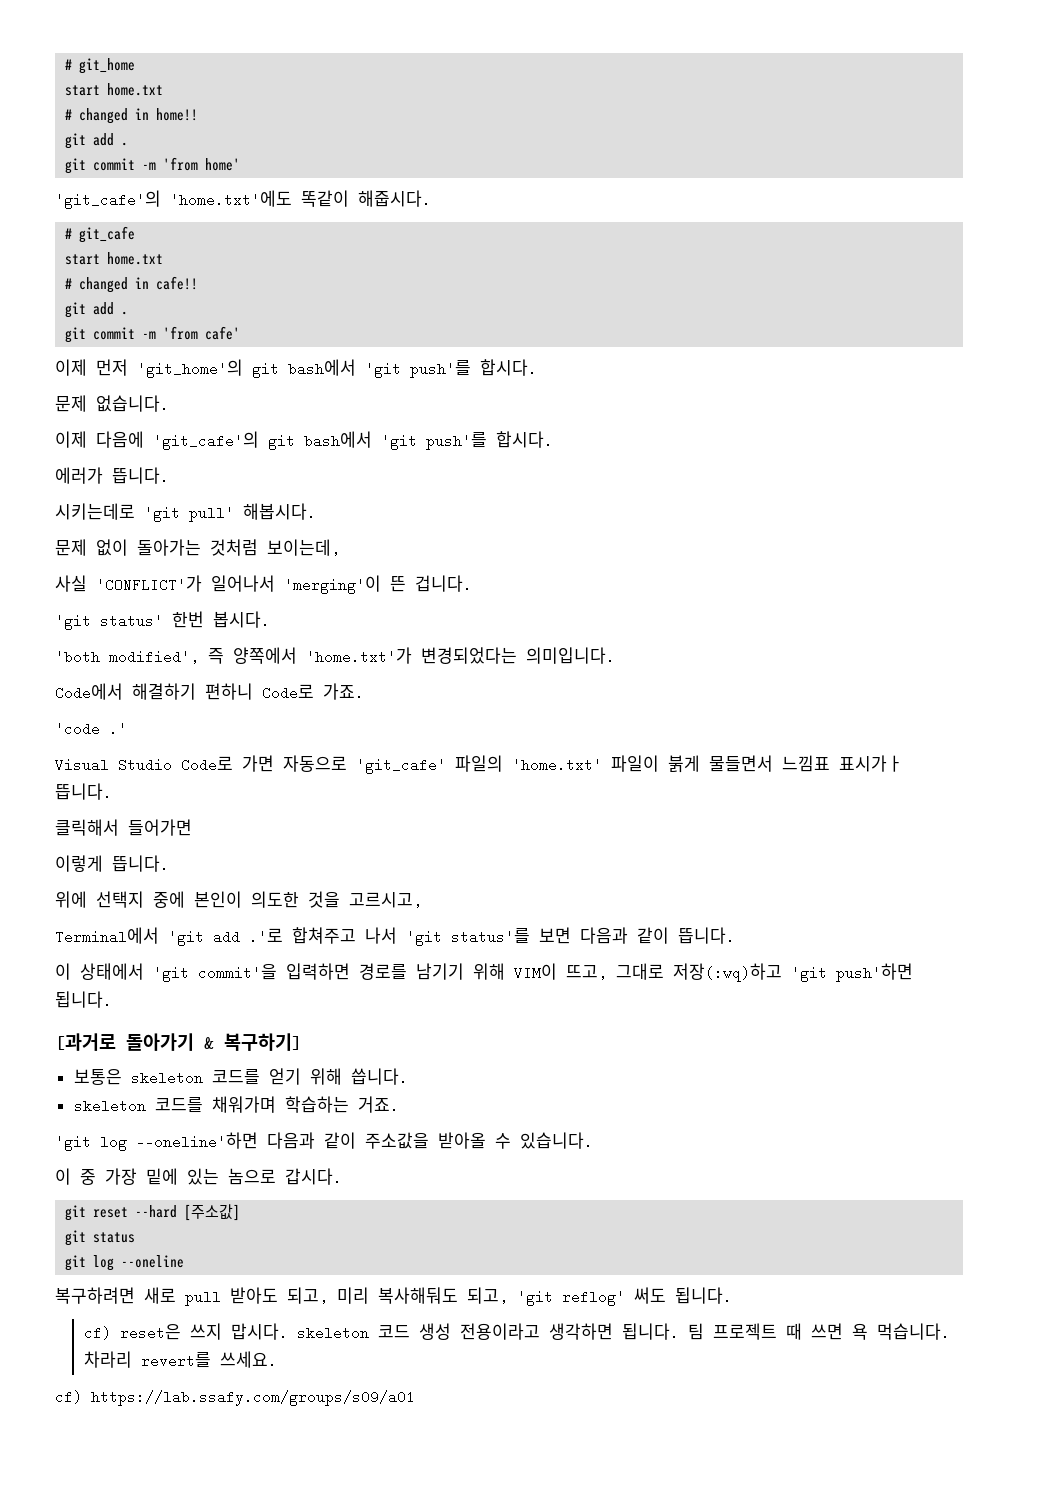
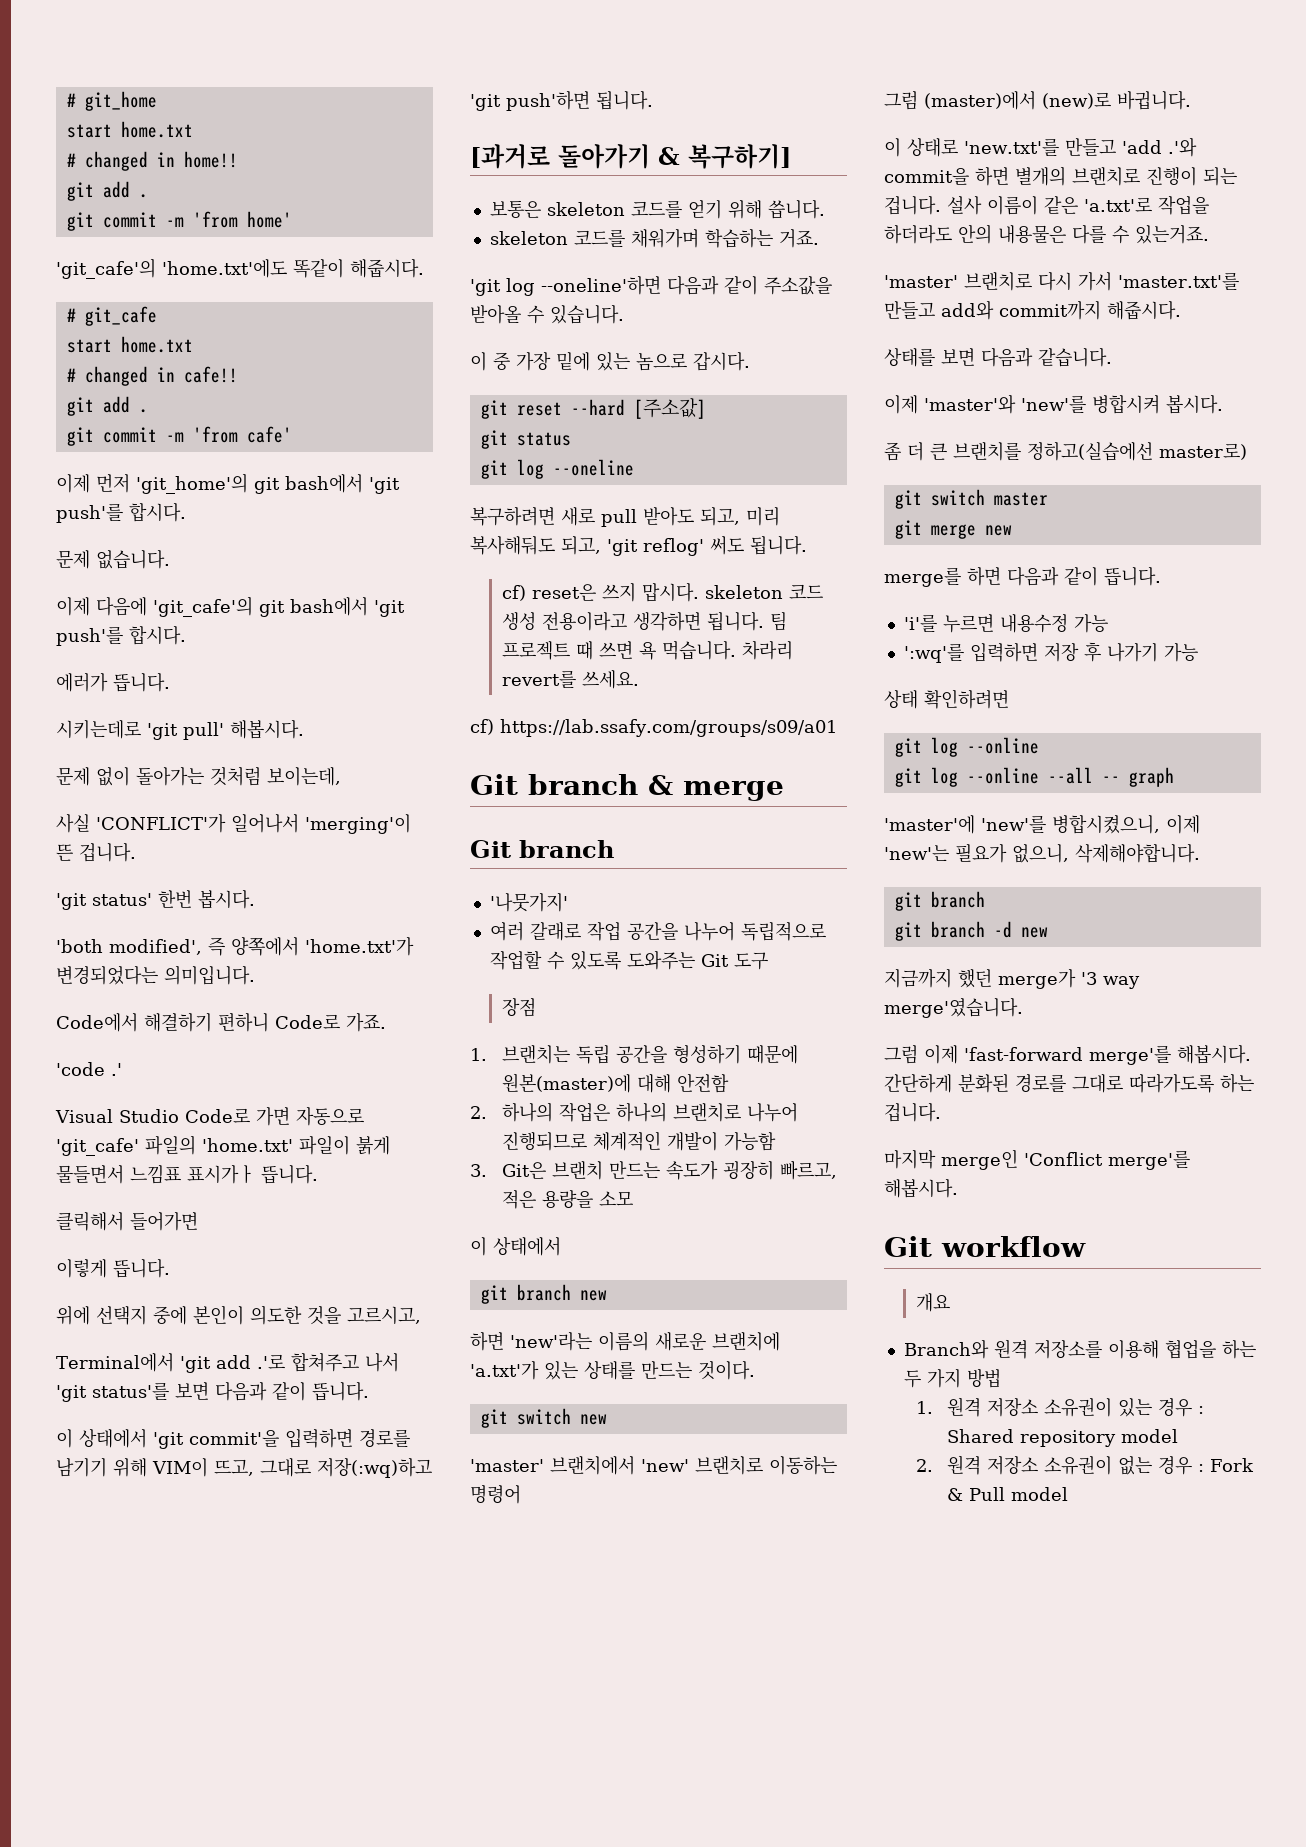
(415, 1398) none -> [470,774,784,801] [470,840,614,858] [489,892,568,912] [489,922,826,941] [489,950,768,970] [501,998,536,1017] [470,1045,798,1064] [501,1073,729,1093] [470,1102,798,1122] [501,1131,776,1151] [470,1160,837,1180] [501,1190,633,1209] [470,1237,561,1256] [480,1284,607,1304] [470,1331,780,1351] [470,1360,755,1380] [480,1408,607,1428] [470,1456,837,1475] [470,1484,521,1504] [884,90,1191,110] [884,137,1197,157] [884,166,1237,186] [884,195,1209,215] [884,224,1209,244] [884,271,1239,291] [884,300,1181,320] [884,347,1112,367] [884,394,1223,414] [884,442,1247,461] [894,489,1048,509] [894,520,1012,539] [884,566,1161,587] [903,614,1108,633] [903,642,1198,663] [884,689,1009,709] [894,737,1039,757] [894,767,1174,787] [884,815,1200,834] [884,843,1200,863] [894,891,985,911] [894,921,1048,941] [884,968,1140,989] [884,997,1023,1018] [884,1044,1251,1065] [884,1074,1254,1093] [884,1102,941,1122] [884,1149,1190,1170] [884,1178,958,1198] [884,1236,1086,1257] [915,1293,950,1312] [903,1339,1256,1359] [903,1368,1001,1388] [915,1397,1205,1417] [947,1429,1179,1447] [915,1455,1255,1475] [947,1487,1069,1501] // Git branch & merge // Git branch // '나뭇가지' // 여러 갈래로 작업 공간을 나누어 독립적으로 작업할 수 있도록 도와주는 Git 도구 // 장점 // 1. 브랜치는 독립 공간을 형성하기 때문에 원본(master)에 대해 안전함 // 2. 하나의 작업은 하나의 브랜치로 나누어 진행되므로 체계적인 개발이 가능함 // 3. Git은 브랜치 만드는 속도가 굉장히 빠르고, 적은 용량을 소모 // 이 상태에서 // git branch new // 하면 'new'라는 이름의 새로운 브랜치에 'a.txt'가 있는 상태를 만드는 것이다. // git switch new // 'master' 브랜치에서 'new' 브랜치로 이동하는 명령어 // 그럼 (master)에서 (new)로 바귑니다. // 이 상태로 'new.txt'를 만들고 'add .'와 commit을 하면 별개의 브랜치로 진행이 되는 겁니다. 설사 이름이 같은 'a.txt'로 작업을 하더라도 안의 내용물은 다를 수 있는거죠. // 'master' 브랜치로 다시 가서 'master.txt'를 만들고 add와 commit까지 해줍시다. // 상태를 보면 다음과 같습니다. // 이제 'master'와 'new'를 병합시켜 봅시다. // 좀 더 큰 브랜치를 정하고(실습에선 master로) // git switch master // git merge new // merge를 하면 다음과 같이 뜹니다. // 'i'를 누르면 내용수정 가능 // ':wq'를 입력하면 저장 후 나가기 가능 // 상태 확인하려면 // git log --online // git log --online --all -- graph // 'master'에 'new'를 병합시켰으니, 이제 'new'는 필요가 없으니, 삭제해야합니다. // git branch // git branch -d new // 지금까지 했던 merge가 '3 way merge'였습니다. // 그럼 이제 'fast-forward merge'를 해봅시다. 간단하게 분화된 경로를 그대로 따라가도록 하는 겁니다. // 마지막 merge인 'Conflict merge'를 해봅시다. // Git workflow // 개요 // Branch와 원격 저장소를 이용해 협업을 하는 두 가지 방법 // 1. 원격 저장소 소유권이 있는 경우 : Shared repository model // 2. 원격 저장소 소유권이 없는 경우 : Fork & Pull model

